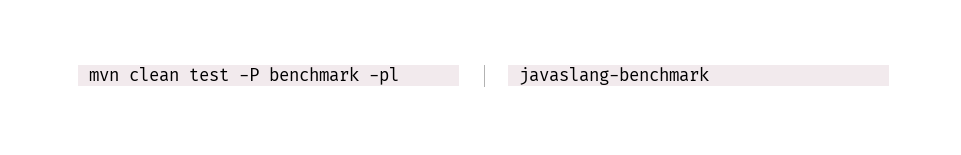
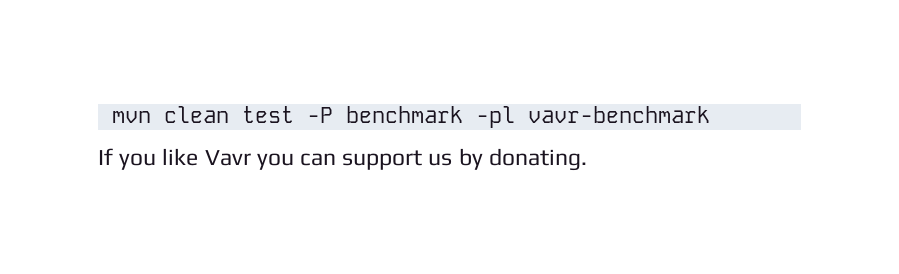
[518,66,709,85] javaslang-benchmark -> [527,106,710,123] [98,148,587,171] vavr-benchmark // If you like Vavr you can support us by donating.

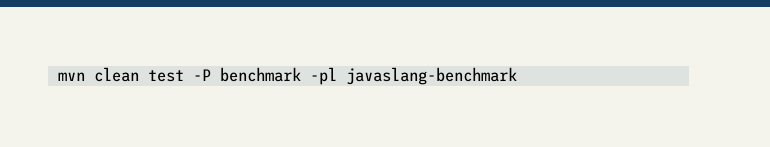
[527,106,710,123] [98,148,587,171] vavr-benchmark // If you like Vavr you can support us by donating. -> [345,67,517,85] javaslang-benchmark

